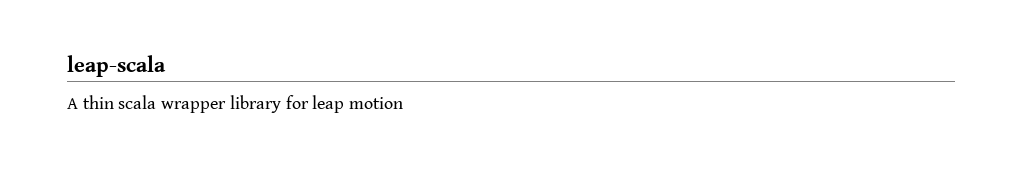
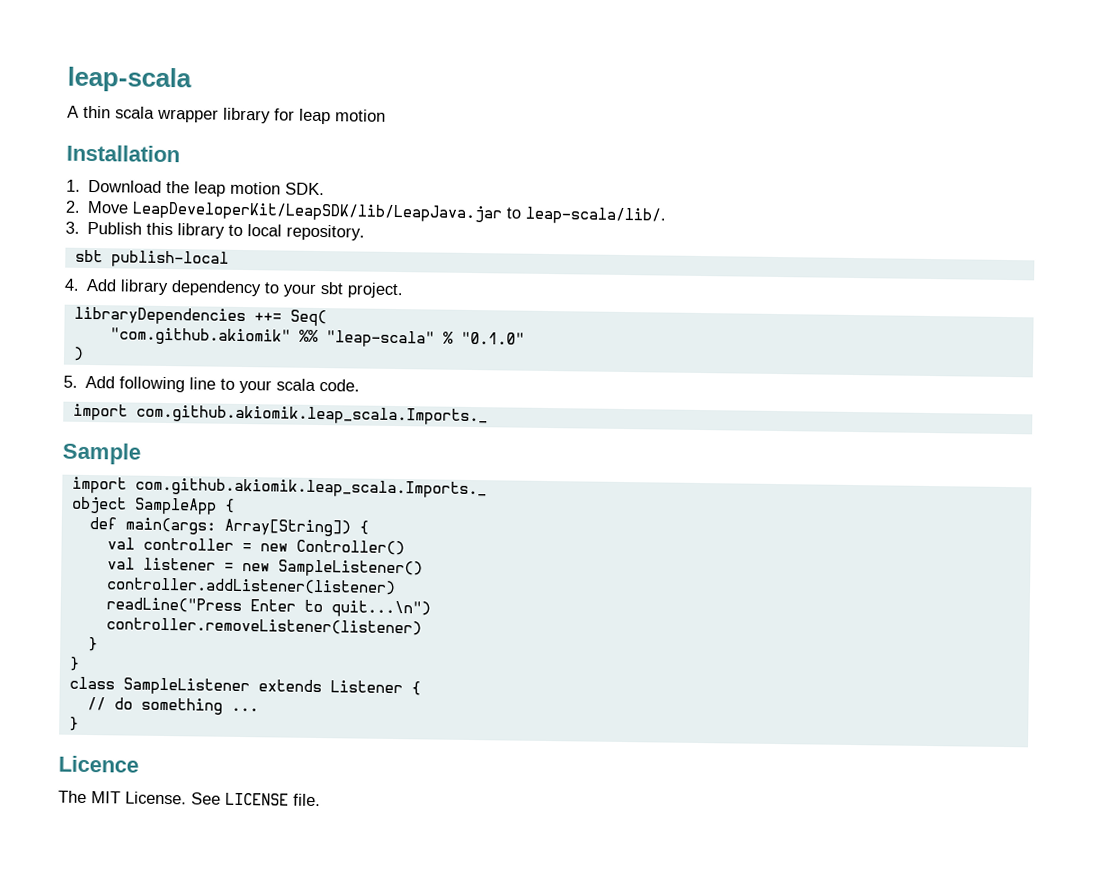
(404, 103) none -> [66,144,180,163] [66,179,326,197] [65,200,668,225] [65,221,366,241] [74,249,229,268] [64,278,405,299] [73,306,327,327] [109,327,525,348] [72,346,84,361] [63,375,361,394] [72,403,488,426] [62,442,141,465] [71,476,487,499] [70,496,235,515] [88,517,369,537] [106,537,405,556] [106,557,423,578] [105,577,396,596] [105,597,431,618] [105,617,422,636] [87,636,98,652] [68,656,80,671] [68,676,421,696] [86,696,259,715] [68,716,79,731] [58,755,139,773] [58,790,321,807] // Installation // 1. Download the leap motion SDK. // 2. Move LeapDeveloperKit/LeapSDK/lib/LeapJava.jar to leap-scala/lib/. // 3. Publish this library to local repository. // sbt publish-local // 4. Add library dependency to your sbt project. // libraryDependencies ++= Seq( // "com.github.akiomik" %% "leap-scala" % "0.1.0" // ) // 5. Add following line to your scala code. // import com.github.akiomik.leap_scala.Imports._ // Sample // import com.github.akiomik.leap_scala.Imports._ // object SampleApp { // def main(args: Array[String]) { // val controller = new Controller() // val listener = new SampleListener() // controller.addListener(listener) // readLine("Press Enter to quit...\n") // controller.removeListener(listener) // } // } // class SampleListener extends Listener { // // do something ... // } // Licence // The MIT License. See LICENSE file.

